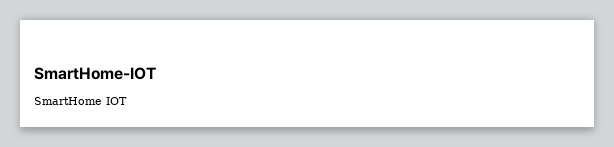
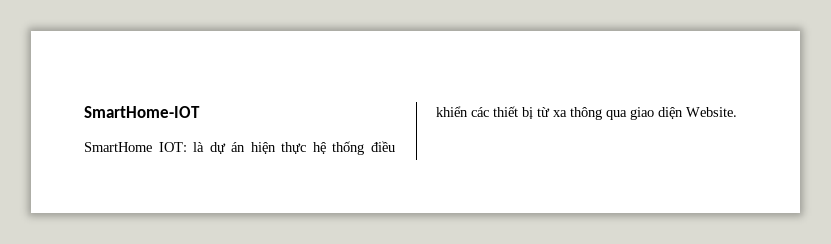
[106,97,127,105] IOT -> [158,141,395,155] [436,106,737,120] IOT: là dự án hiện thực hệ thống điều khiển các thiết bị từ xa thông qua giao diện Website.

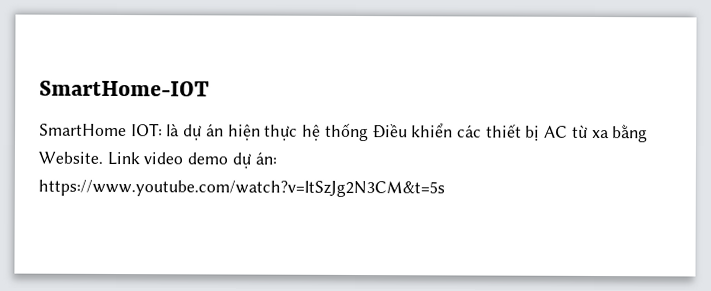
[370,141,395,152] điều -> [372,123,408,139] Điều
(533, 113) none -> [544,125,569,138] AC
[570,107,737,120] thông qua giao diện Website. -> [612,124,649,143] [38,151,277,169] [38,179,445,198] bằng Website. Link video demo dự án: https://www.youtube.com/watch?v=ltSzJg2N3CM&t=5s

